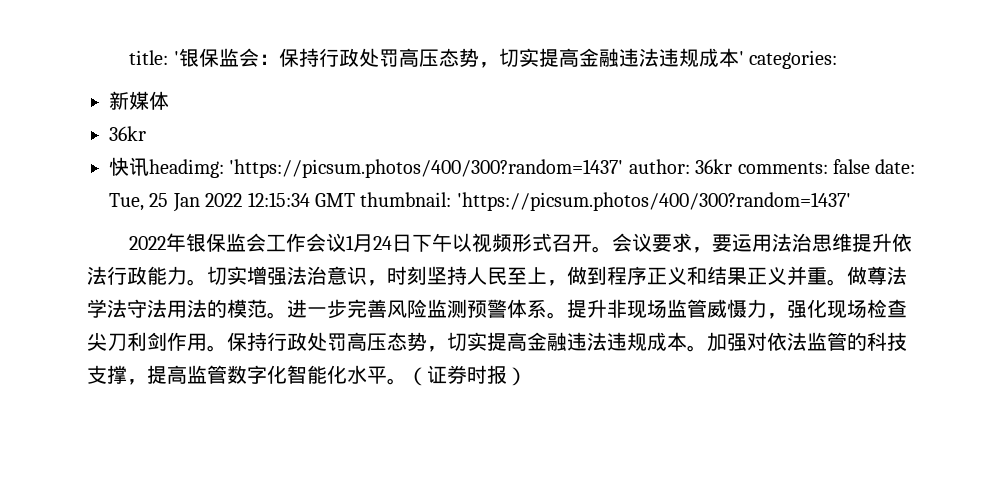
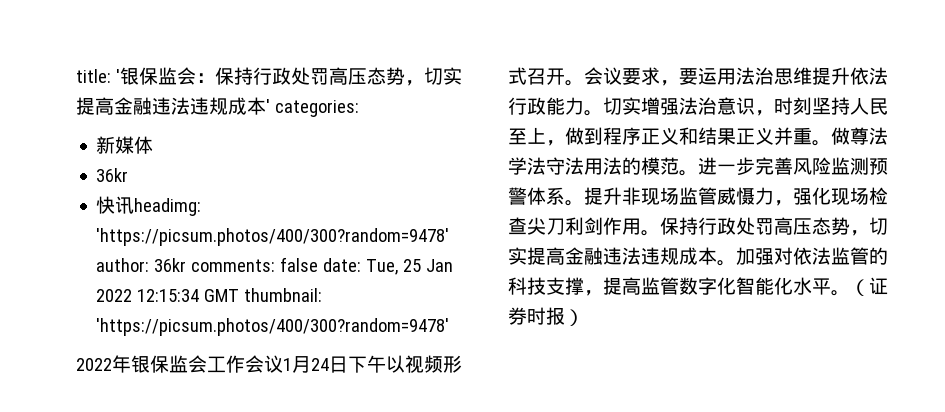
[229,159,624,178] 'https://picsum.photos/400/300?random=1437' -> [96,228,450,246] 'https://picsum.photos/400/300?random=9478'
[456,192,851,211] 'https://picsum.photos/400/300?random=1437' -> [96,318,450,336] 'https://picsum.photos/400/300?random=9478'

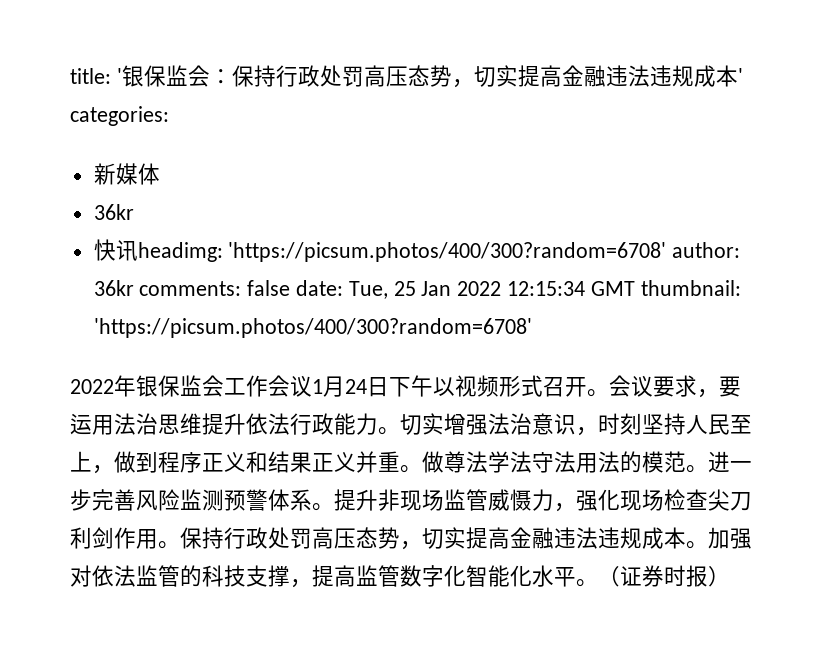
[96,228,450,246] 'https://picsum.photos/400/300?random=9478' -> [228,242,667,262] 'https://picsum.photos/400/300?random=6708'
[96,318,450,336] 'https://picsum.photos/400/300?random=9478' -> [93,318,532,338] 'https://picsum.photos/400/300?random=6708'

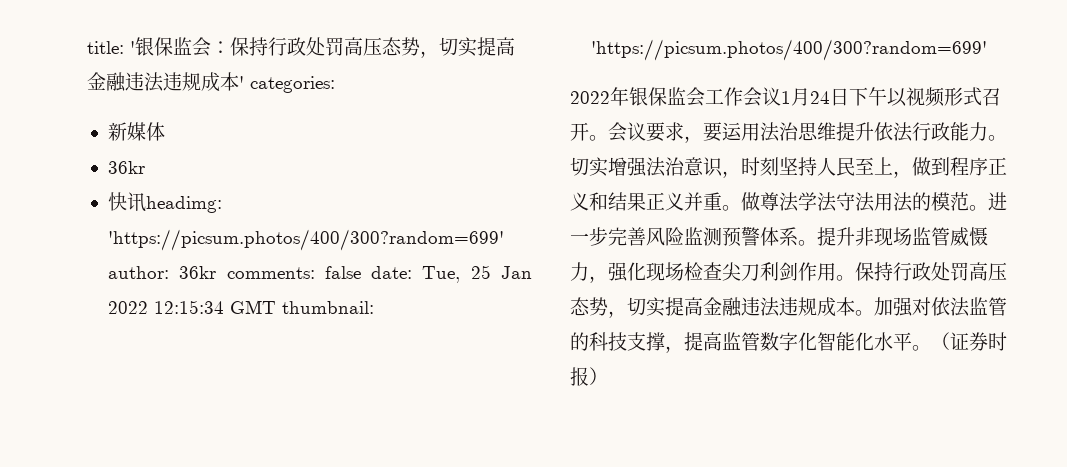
[228,242,667,262] 'https://picsum.photos/400/300?random=6708' -> [107,229,504,251] 'https://picsum.photos/400/300?random=699'
[93,318,532,338] 'https://picsum.photos/400/300?random=6708' -> [590,39,987,61] 'https://picsum.photos/400/300?random=699'

